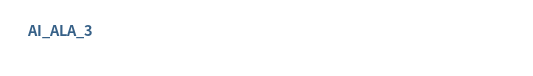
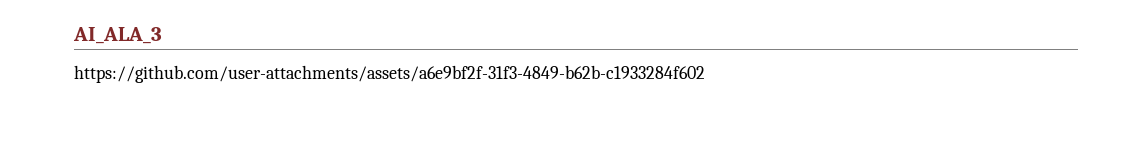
(93, 32) none -> [74,65,705,83] // https://github.com/user-attachments/assets/a6e9bf2f-31f3-4849-b62b-c1933284f602

